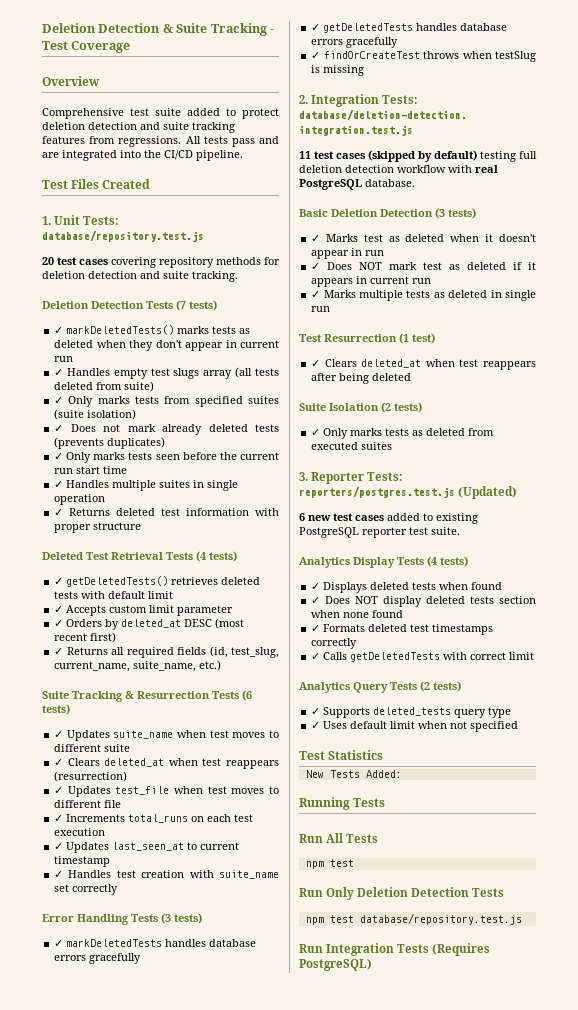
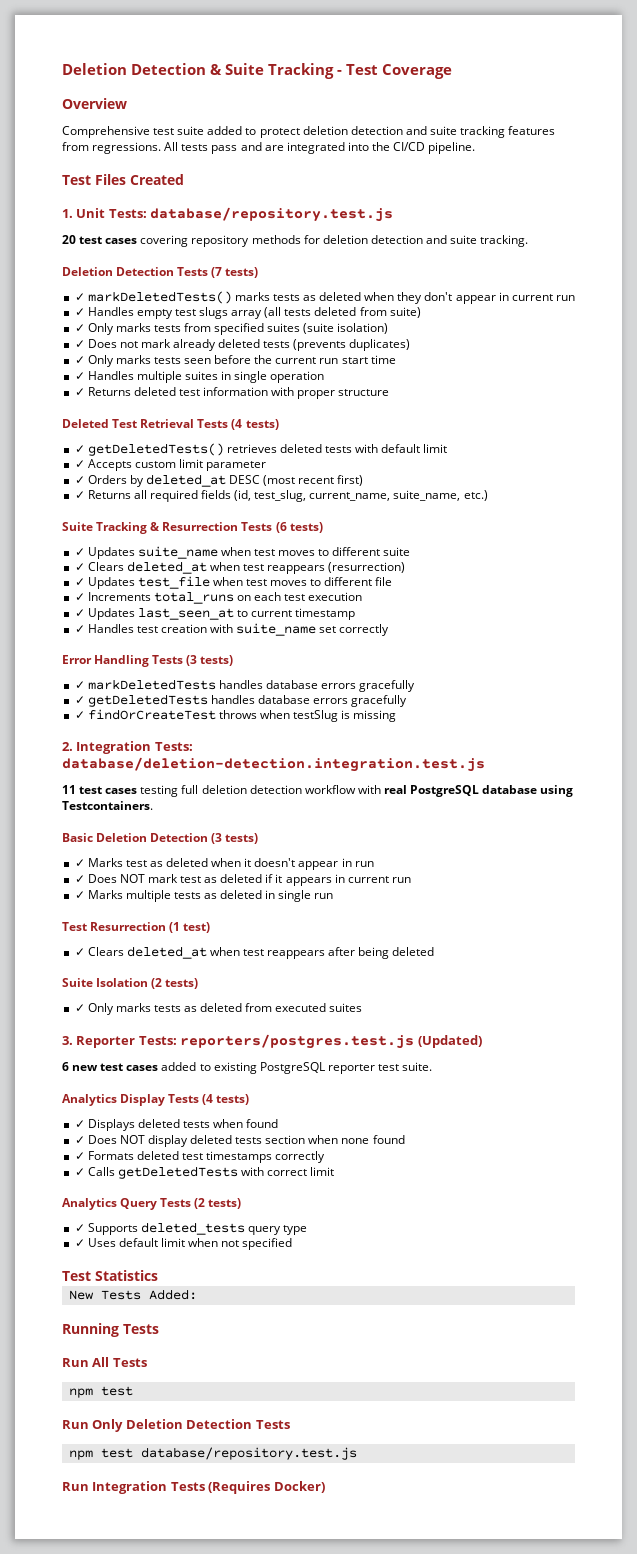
[368,150,477,162] (skipped by default) -> (138, 791) none
[365,179,415,187] database. -> [482,785,574,797] [62,801,153,810] database using Testcontainers.
[299,959,372,971] PostgreSQL) -> [273,1481,325,1493] Docker)

